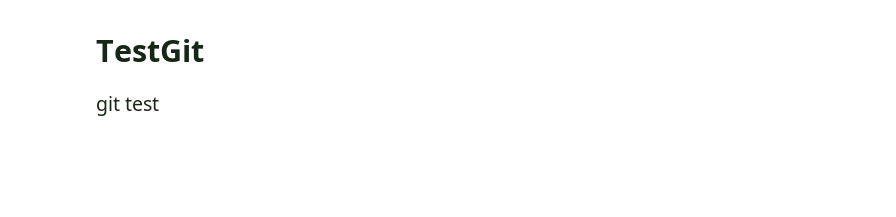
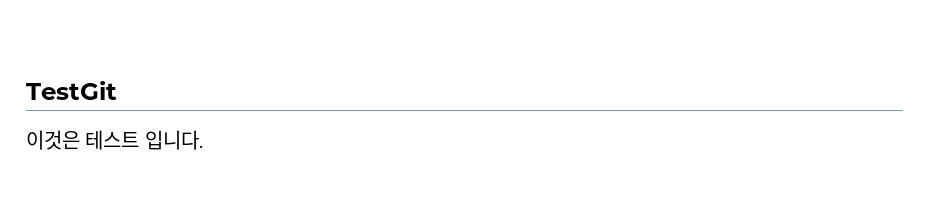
[96,96,160,116] git test -> [26,130,203,150] 이것은 테스트 입니다.

